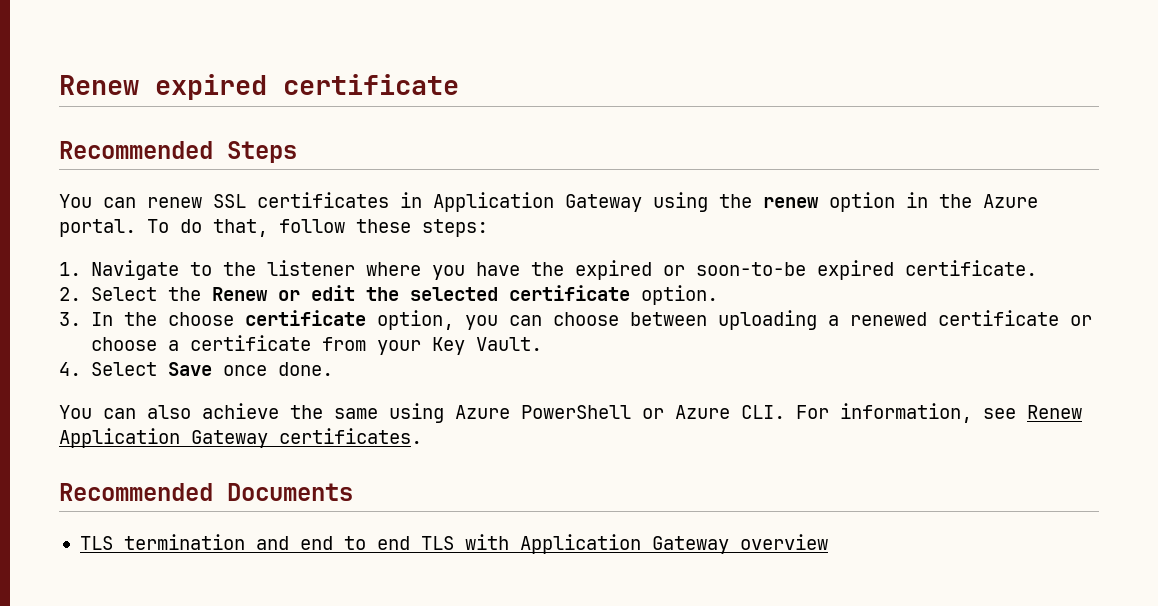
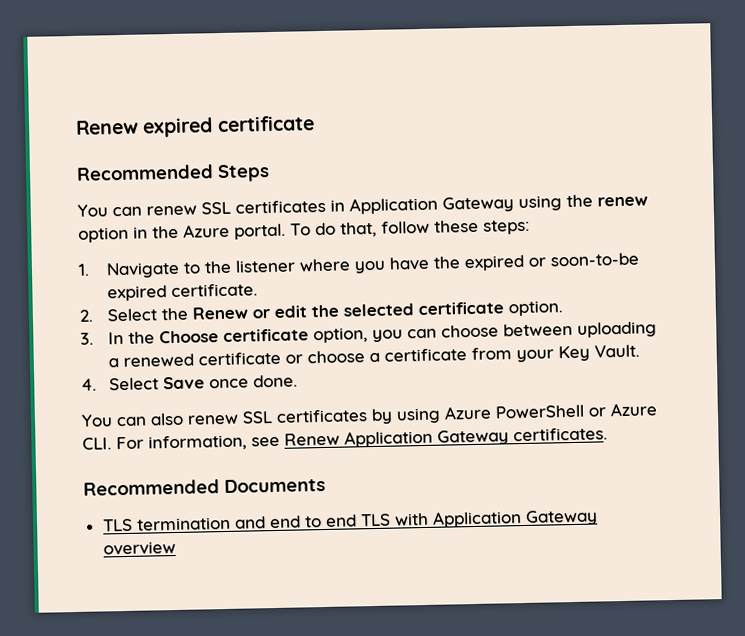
[167,312,234,326] choose -> [159,330,220,344] Choose
[202,403,378,419] achieve the same -> [187,408,393,425] renew SSL certificates by

